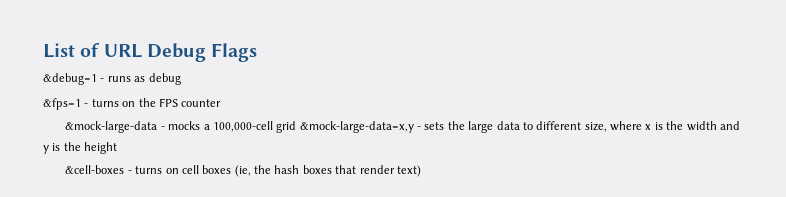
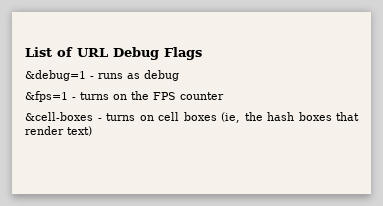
[65,121,740,133] [43,142,118,154] // &mock-large-data - mocks a 100,000-cell grid &mock-large-data=x,y - sets the large data to different size, where x is the width and y is the height -> (224, 96) none

